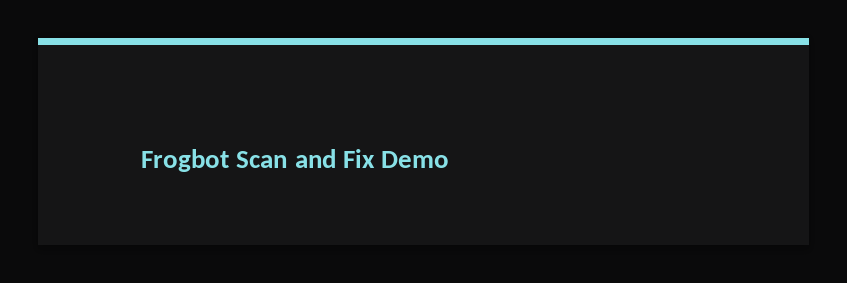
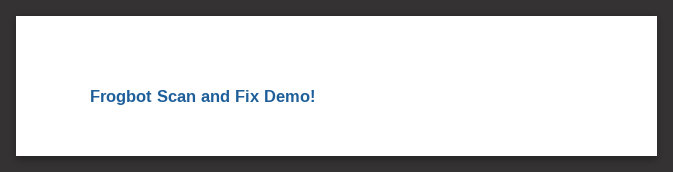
[381,151,450,168] Demo -> [264,90,316,102] Demo!

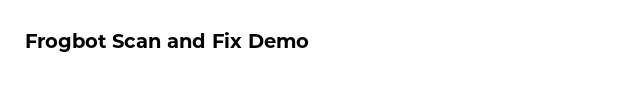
[264,90,316,102] Demo! -> [248,34,309,48] Demo

